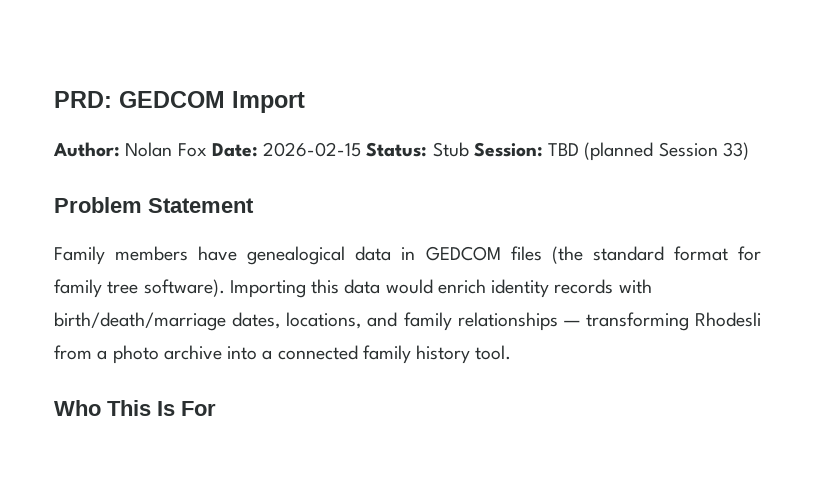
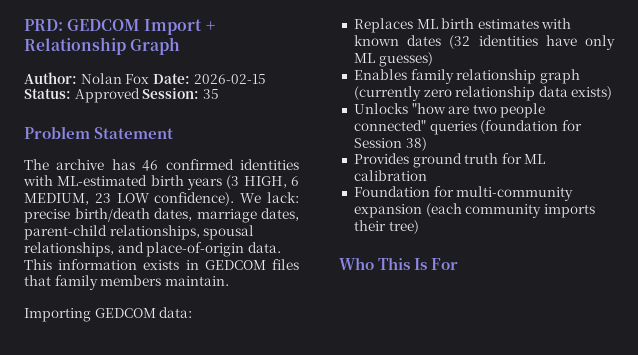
(305, 102) none -> [205,21,215,31] [24,37,181,55] + Relationship Graph
[432,142,749,161] [54,197,254,213] [54,246,762,265] [54,279,652,298] [54,312,761,331] [54,345,512,364] Stub Session: TBD (planned Session 33) // Problem Statement // Family members have genealogical data in GEDCOM files (the standard format for family tree software). Importing this data would enrich identity records with birth/death/marriage dates, locations, and family relationships — transforming Rhodesli from a photo archive into a connected family history tool. -> [74,88,219,103] [24,126,174,139] [24,159,299,171] [23,175,300,190] [24,192,299,206] [24,208,299,223] [24,225,255,240] [24,242,281,257] [24,259,299,270] [24,275,229,290] [24,307,193,322] [353,18,572,33] [353,35,615,50] [353,52,433,67] [353,69,580,84] [353,86,613,101] [353,103,546,118] [353,120,582,135] [353,137,427,151] [353,153,546,168] [353,170,427,181] [353,186,574,201] [353,203,595,218] [353,220,419,234] Approved Session: 35 // Problem Statement // The archive has 46 confirmed identities with ML-estimated birth years (3 HIGH, 6 MEDIUM, 23 LOW confidence). We lack: precise birth/death dates, marriage dates, parent-child relationships, spousal relationships, and place-of-origin data. This information exists in GEDCOM files that family members maintain. // Importing GEDCOM data: // Replaces ML birth estimates with known dates (32 identities have only ML guesses) // Enables family relationship graph (currently zero relationship data exists) // Unlocks "how are two people connected" queries (foundation for Session 38) // Provides ground truth for ML calibration // Foundation for multi-community expansion (each community imports their tree)

